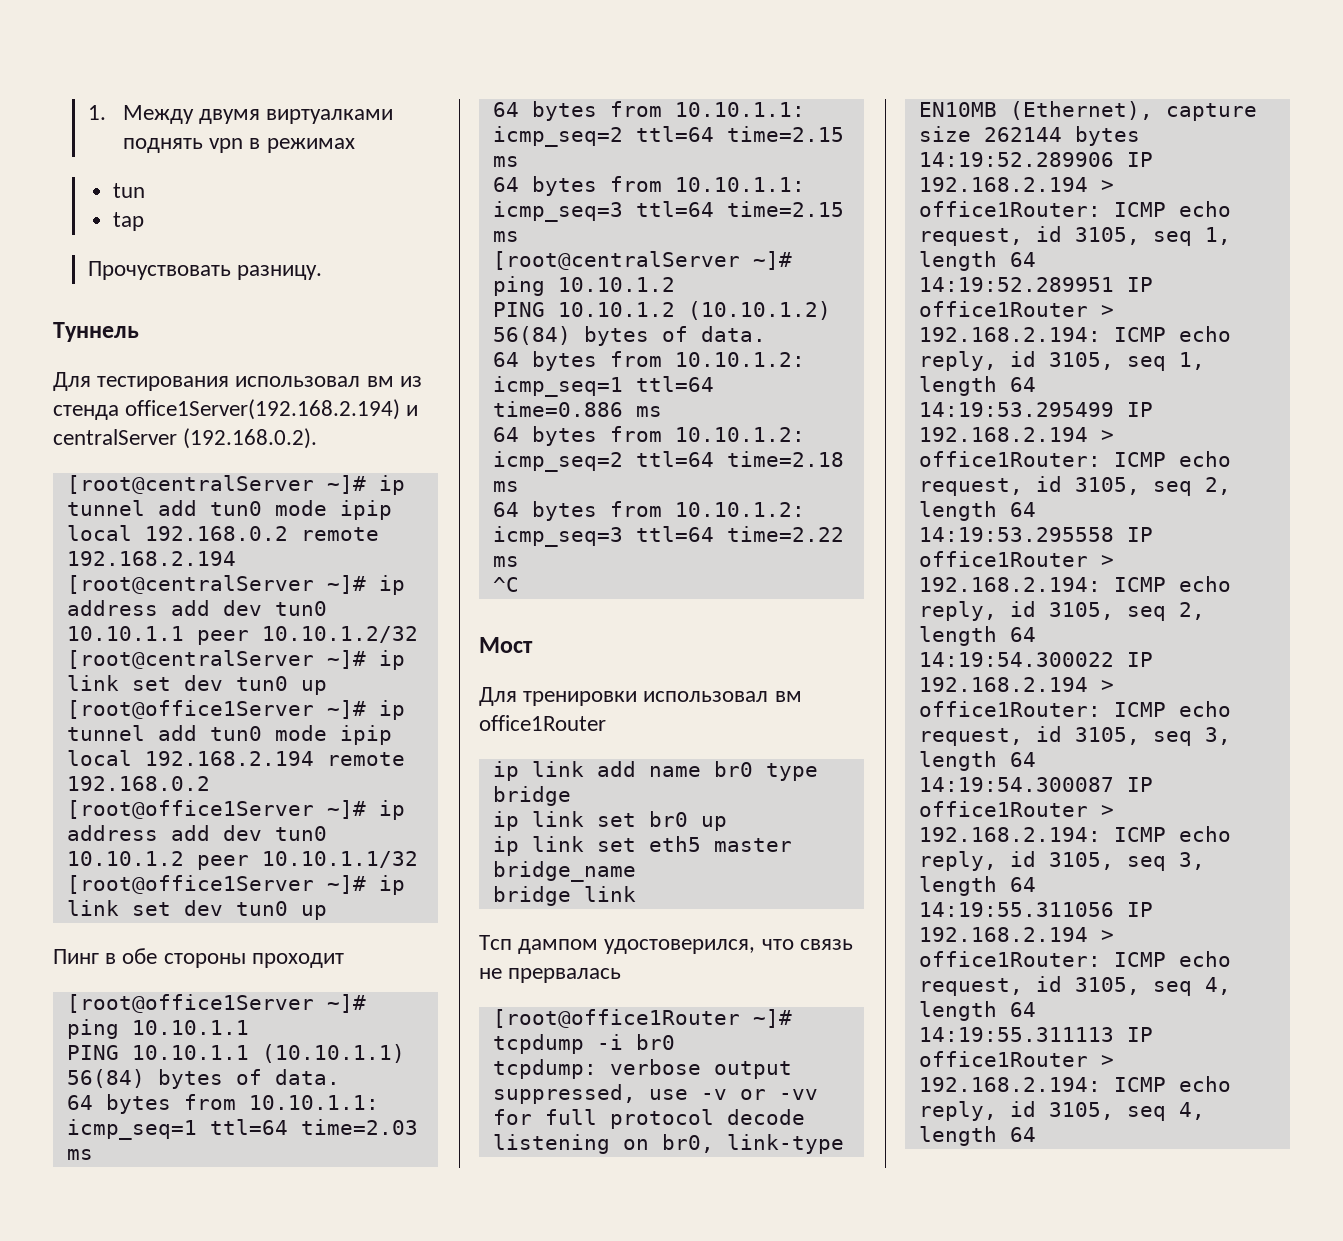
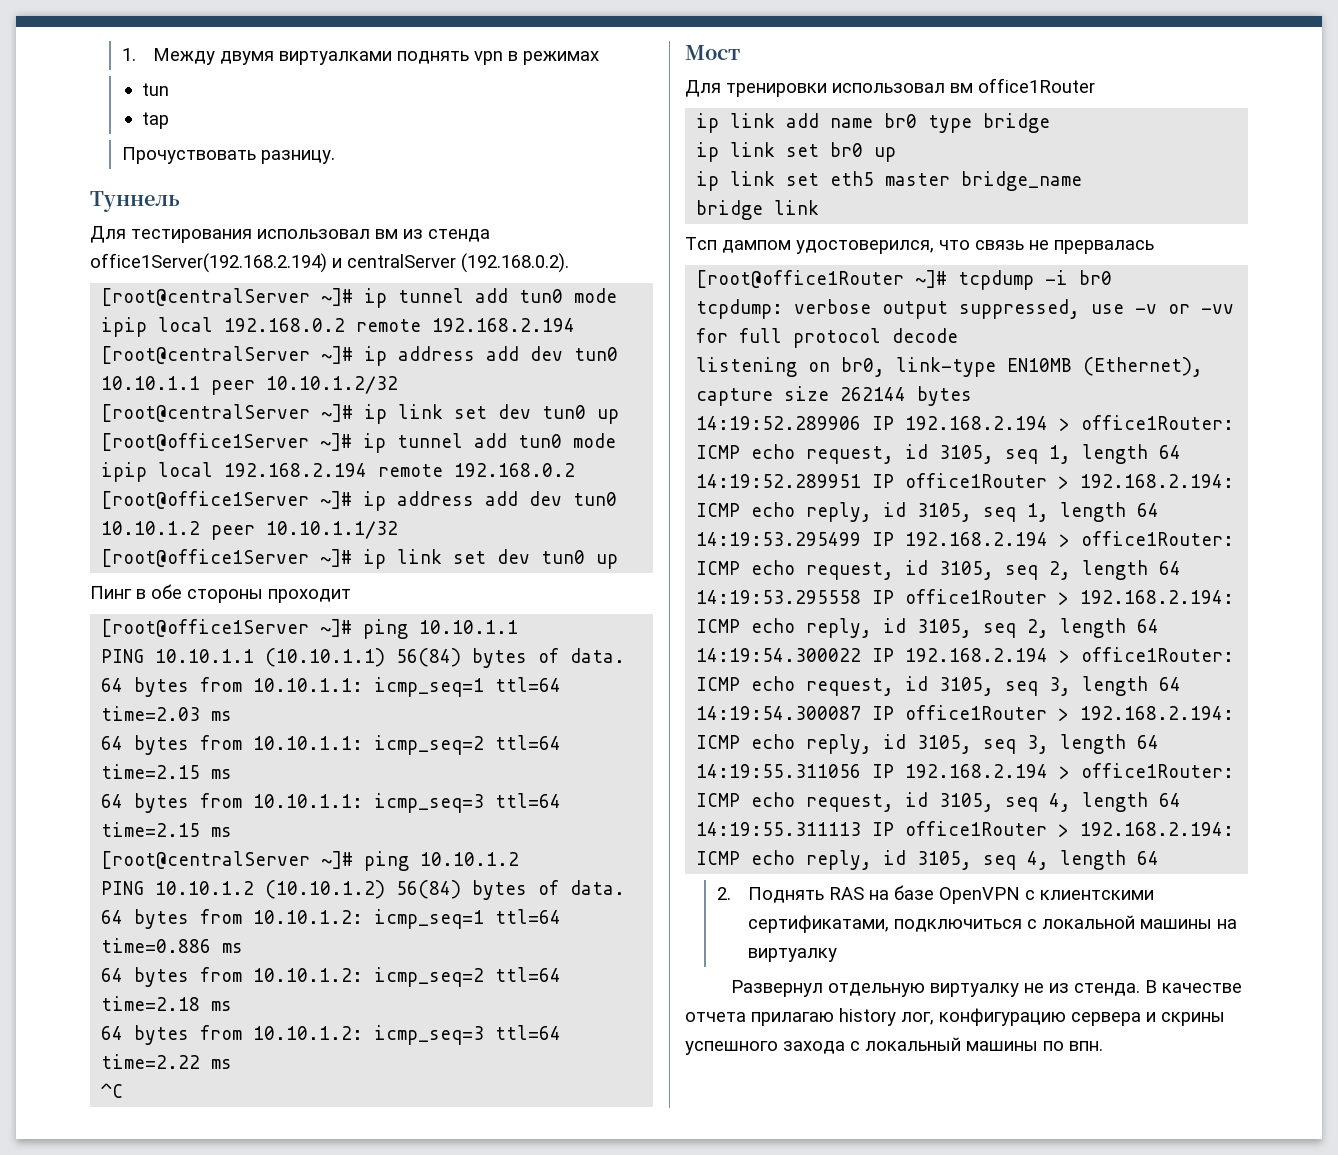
(1036, 1134) none -> [716,885,1155,904] [748,915,1238,933] [748,948,838,962] [730,980,1242,997] [685,1008,1225,1026] [685,1037,1103,1055] // 2. Поднять RAS на базе OpenVPN с клиентскими сертификатами, подключиться с локальной машины на виртуалку // Развернул отдельную виртуалку не из стенда. В качестве отчета прилагаю history лог, конфигурацию сервера и скрины успешного захода с локальный машины по впн.

